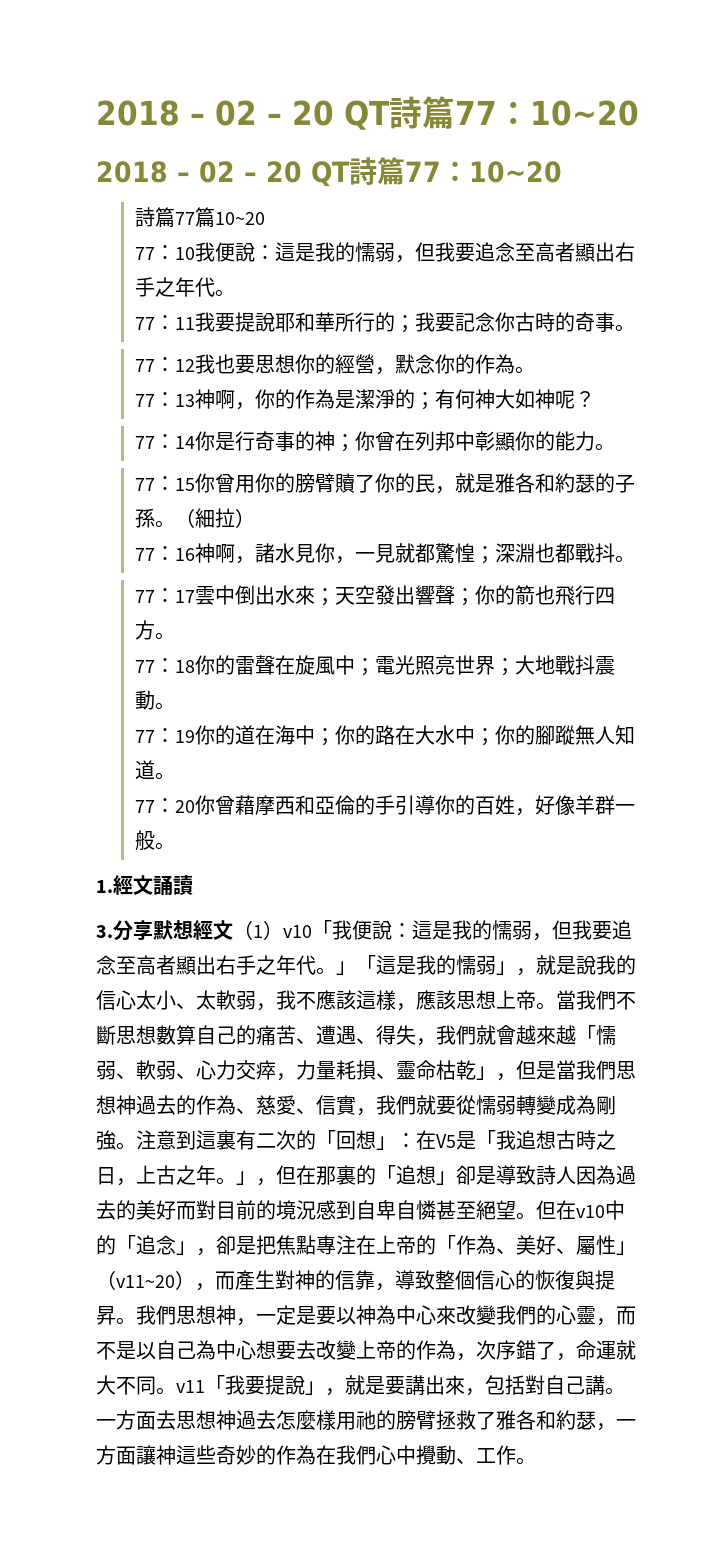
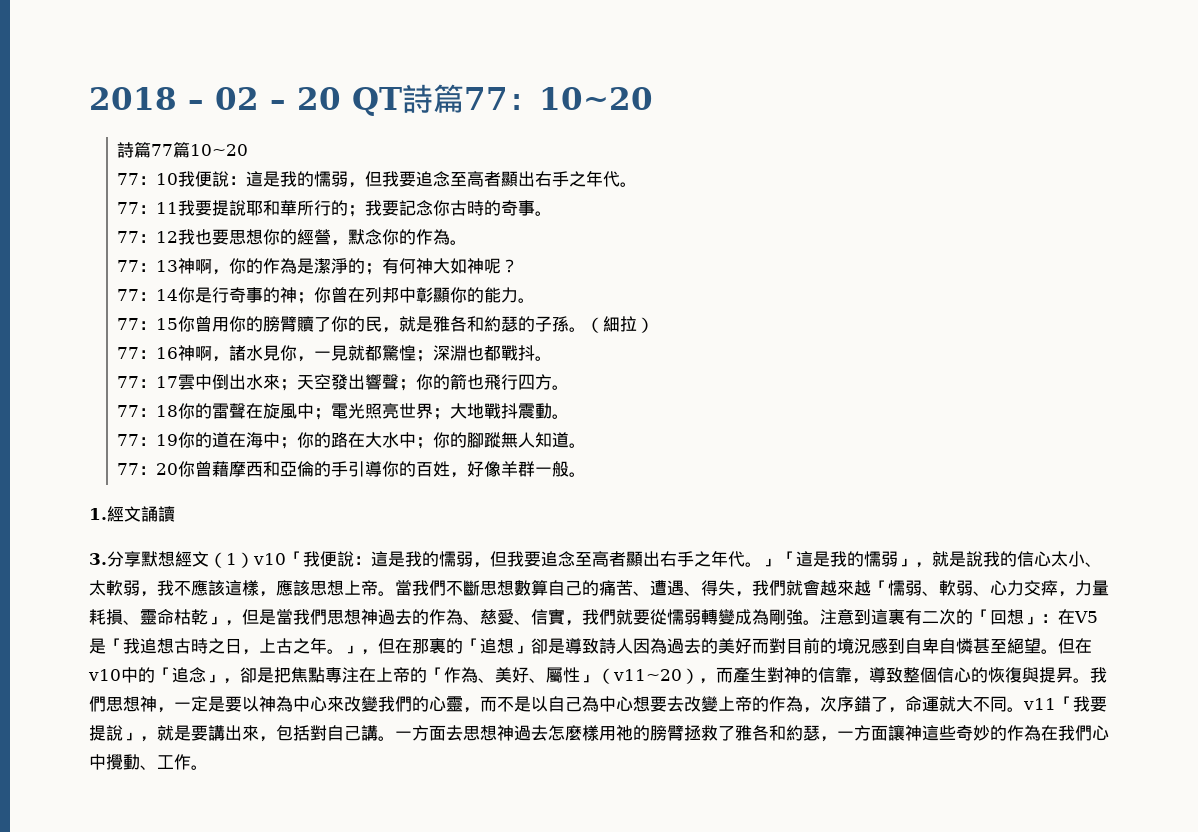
[96,157,562,187] // 2018 – 02 – 20 QT詩篇77：10~20 -> (653, 98) none

